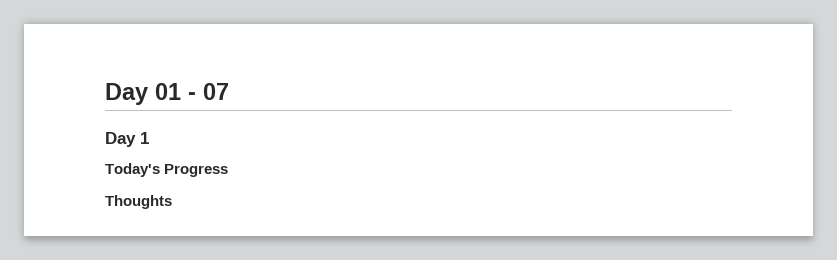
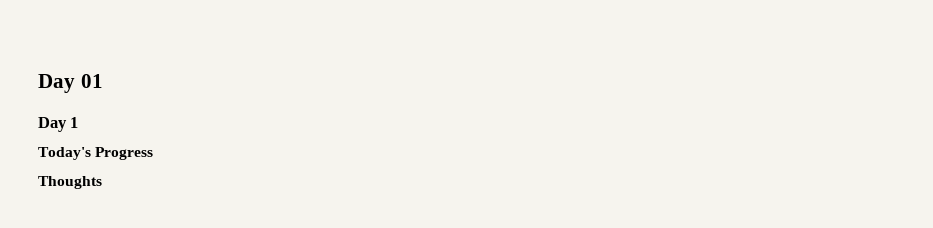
[188,83,229,100] - 07 -> (103, 81) none

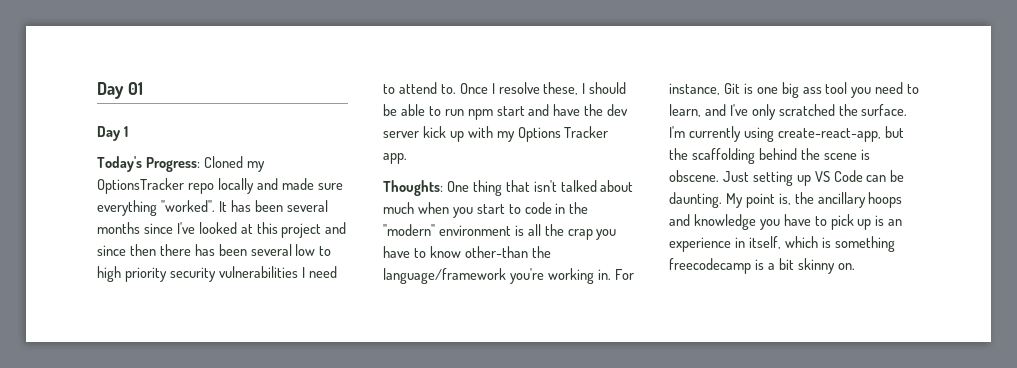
[95,147,154,160] [38,176,102,189] Progress // Thoughts -> [145,156,265,172] [97,178,343,194] [97,200,328,216] [97,222,347,238] [97,244,332,256] [97,266,337,282] [383,82,627,95] [383,104,629,120] [383,126,609,142] [383,153,407,164] [383,180,634,196] [383,202,589,218] [383,224,617,240] [383,246,551,258] [383,268,634,284] [669,82,920,98] [669,104,908,120] [669,126,904,142] [669,148,870,164] [669,170,905,186] [669,192,903,208] [669,214,903,230] [669,236,895,252] [669,258,855,274] Progress: Cloned my OptionsTracker repo locally and made sure everything "worked". It has been several months since I've looked at this project and since then there has been several low to high priority security vulnerabilities I need to attend to. Once I resolve these, I should be able to run npm start and have the dev server kick up with my Options Tracker app. // Thoughts: One thing that isn't talked about much when you start to code in the "modern" environment is all the crap you have to know other-than the language/framework you're working in. For instance, Git is one big ass tool you need to learn, and I've only scratched the surface. I'm currently using create-react-app, but the scaffolding behind the scene is obscene. Just setting up VS Code can be daunting. My point is, the ancillary hoops and knowledge you have to pick up is an experience in itself, which is something freecodecamp is a bit skinny on.

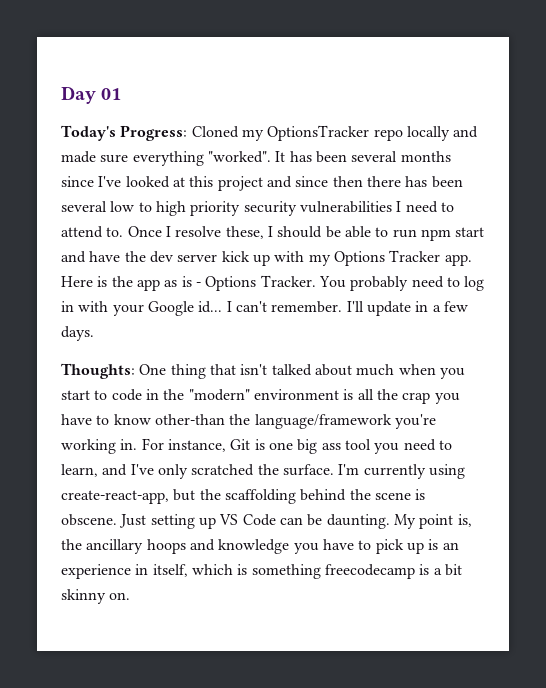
[97,126,129,141] // Day 1 -> (122, 94) none
(407, 158) none -> [61,275,485,291] [61,301,468,316] [61,326,94,341] Here is the app as is - Options Tracker. You probably need to log in with your Google id... I can't remember. I'll update in a few days.

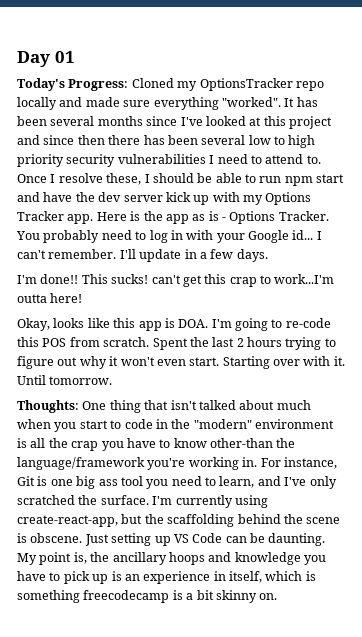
(94, 333) none -> [17,274,335,287] [17,293,83,303] [17,318,331,331] [17,337,336,350] [17,356,345,369] [17,375,113,385] // I'm done!! This sucks! can't get this crap to work...I'm outta here! // Okay, looks like this app is DOA. I'm going to re-code this POS from scratch. Spent the last 2 hours trying to figure out why it won't even start. Starting over with it. Until tomorrow.

